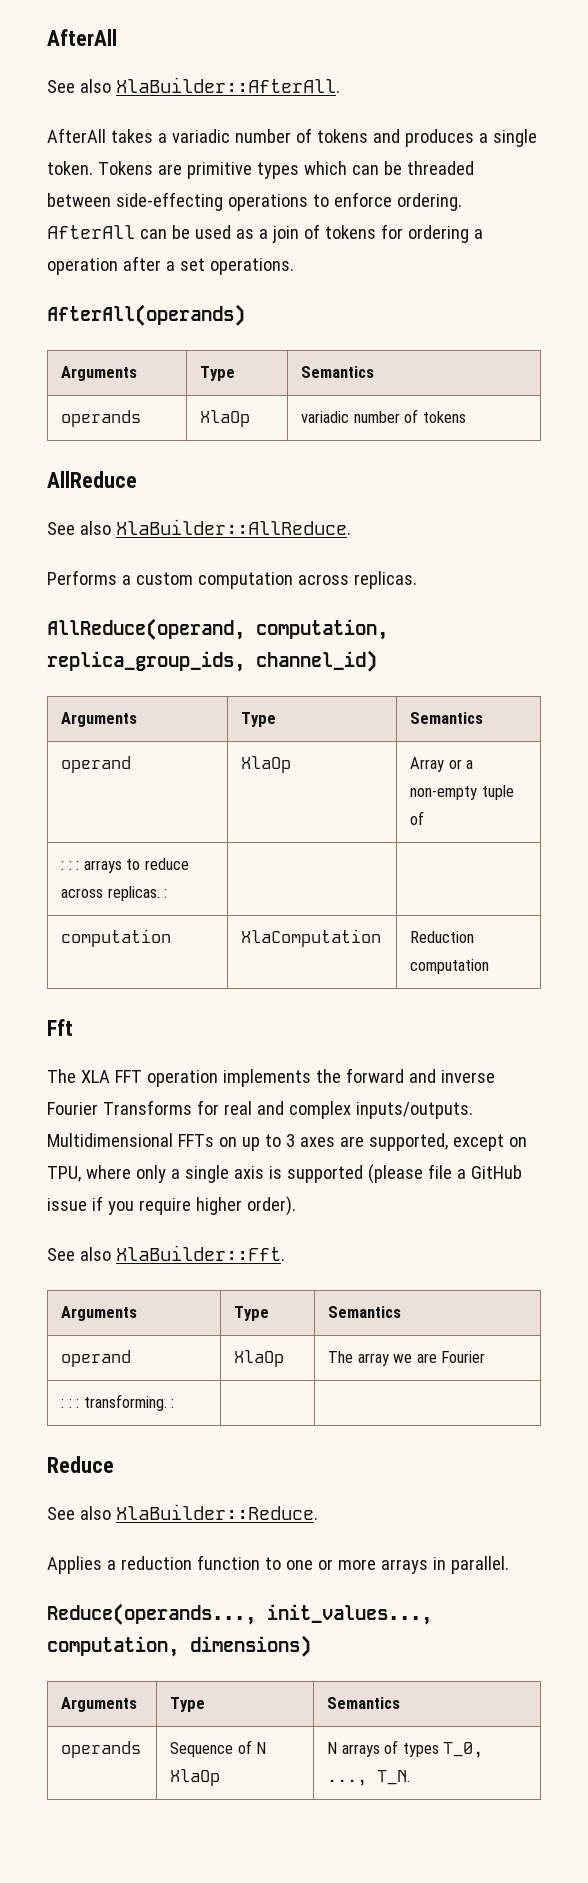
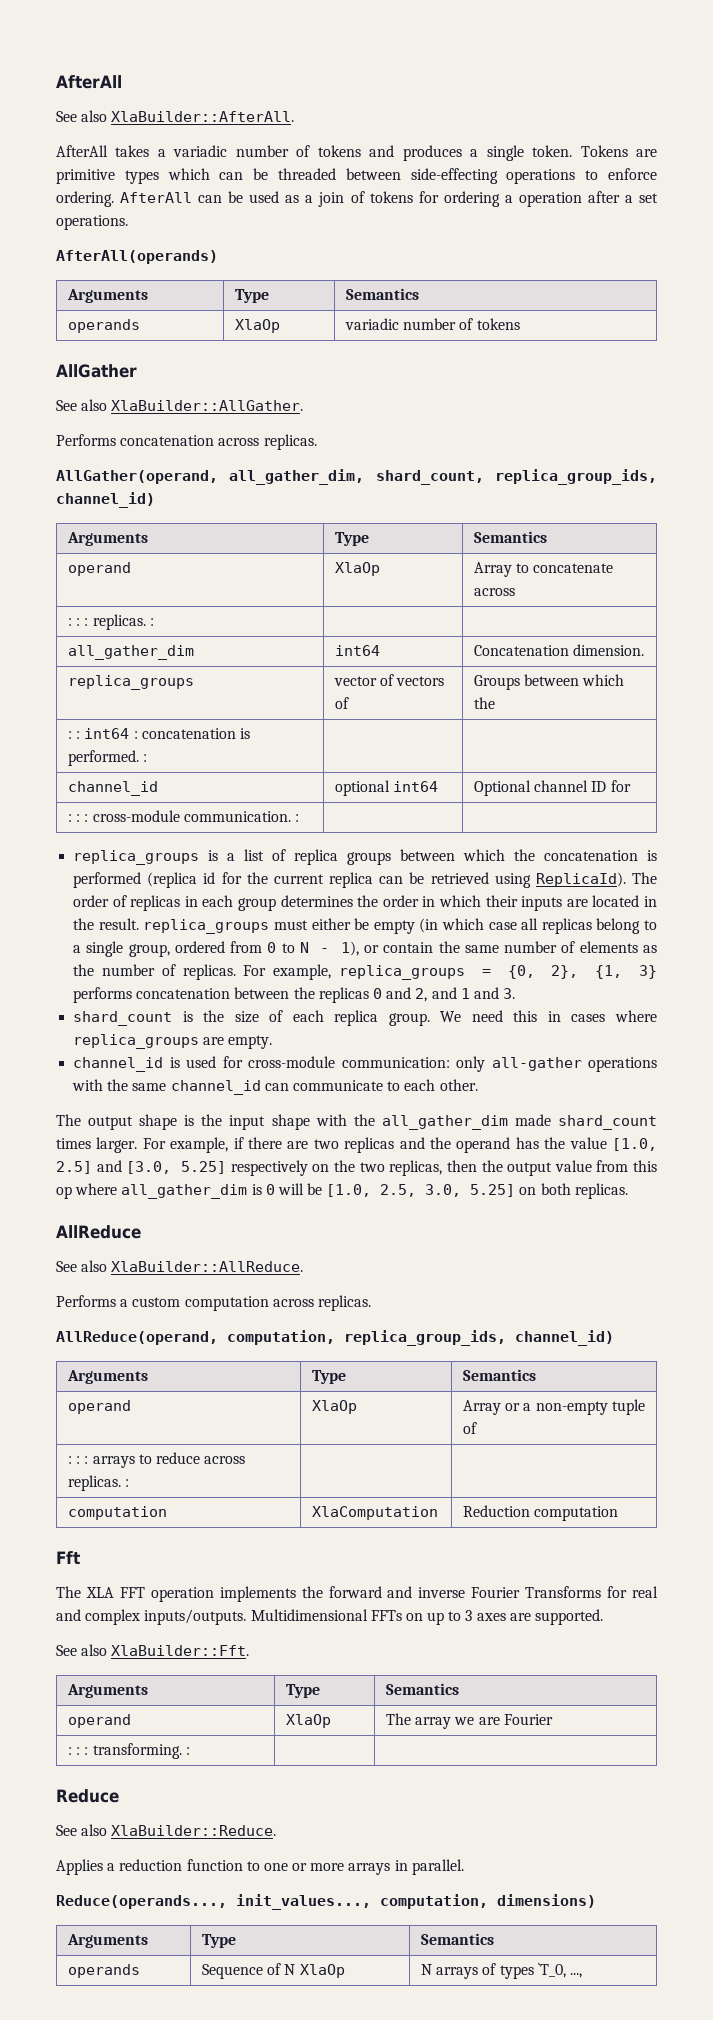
(466, 417) none -> [56,364,137,378] [56,399,304,411] [56,434,317,450] [56,469,657,485] [56,492,155,508] [67,532,149,546] [335,532,370,546] [474,531,548,543] [68,562,132,576] [335,562,381,576] [474,562,614,577] [474,588,516,596] [68,614,154,630] [68,645,195,660] [335,645,381,656] [474,644,645,656] [68,675,195,690] [334,674,445,686] [335,697,350,709] [474,674,625,690] [474,697,496,709] [68,728,250,739] [68,750,148,766] [68,781,159,796] [335,780,439,796] [474,780,631,796] [68,810,299,822] [73,849,657,865] [73,872,658,888] [73,895,658,911] [73,918,658,934] [73,941,657,957] [73,964,658,980] [73,987,516,1003] [73,1010,657,1026] [73,1034,273,1049] [73,1056,657,1072] [72,1079,478,1095] [56,1114,658,1130] [56,1137,657,1153] [56,1160,657,1176] [56,1183,628,1199] // AllGather // See also XlaBuilder::AllGather. // Performs concatenation across replicas. // AllGather(operand, all_gather_dim, shard_count, replica_group_ids, channel_id) // Arguments | Type | Semantics // operand | XlaOp | Array to concatenate across // : : : replicas. : | | // all_gather_dim | int64 | Concatenation dimension. // replica_groups | vector of vectors of | Groups between which the // : : int64 : concatenation is performed. : | | // channel_id | optional int64 | Optional channel ID for // : : : cross-module communication. : | | // replica_groups is a list of replica groups between which the concatenation is performed (replica id for the current replica can be retrieved using ReplicaId). The order of replicas in each group determines the order in which their inputs are located in the result. replica_groups must either be empty (in which case all replicas belong to a single group, ordered from 0 to N - 1), or contain the same number of elements as the number of replicas. For example, replica_groups = {0, 2}, {1, 3} performs concatenation between the replicas 0 and 2, and 1 and 3. // shard_count is the size of each replica group. We need this in cases where replica_groups are empty. // channel_id is used for cross-module communication: only all-gather operations with the same channel_id can communicate to each other. // The output shape is the input shape with the all_gather_dim made shard_count times larger. For example, if there are two replicas and the operand has the value [1.0, 2.5] and [3.0, 5.25] respectively on the two replicas, then the output value from this op where all_gather_dim is 0 will be [1.0, 2.5, 3.0, 5.25] on both replicas.
[368,1133,527,1151] [47,1164,522,1184] [47,1196,296,1216] supported, except on TPU, where only a single axis is supported (please file a GitHub issue if you require higher order). -> [535,1609,604,1625] supported.
[443,1742,484,1758] [327,1770,411,1786] T_0, ..., T_N. -> [537,1963,582,1978] `T_0, ...,

